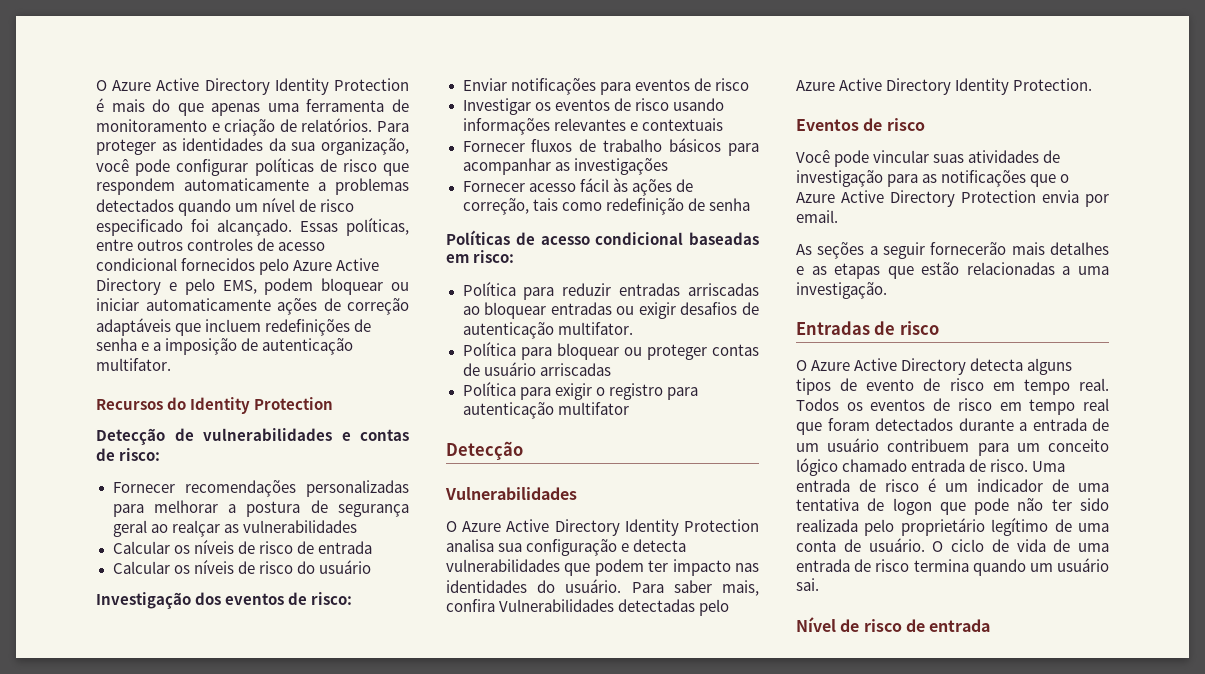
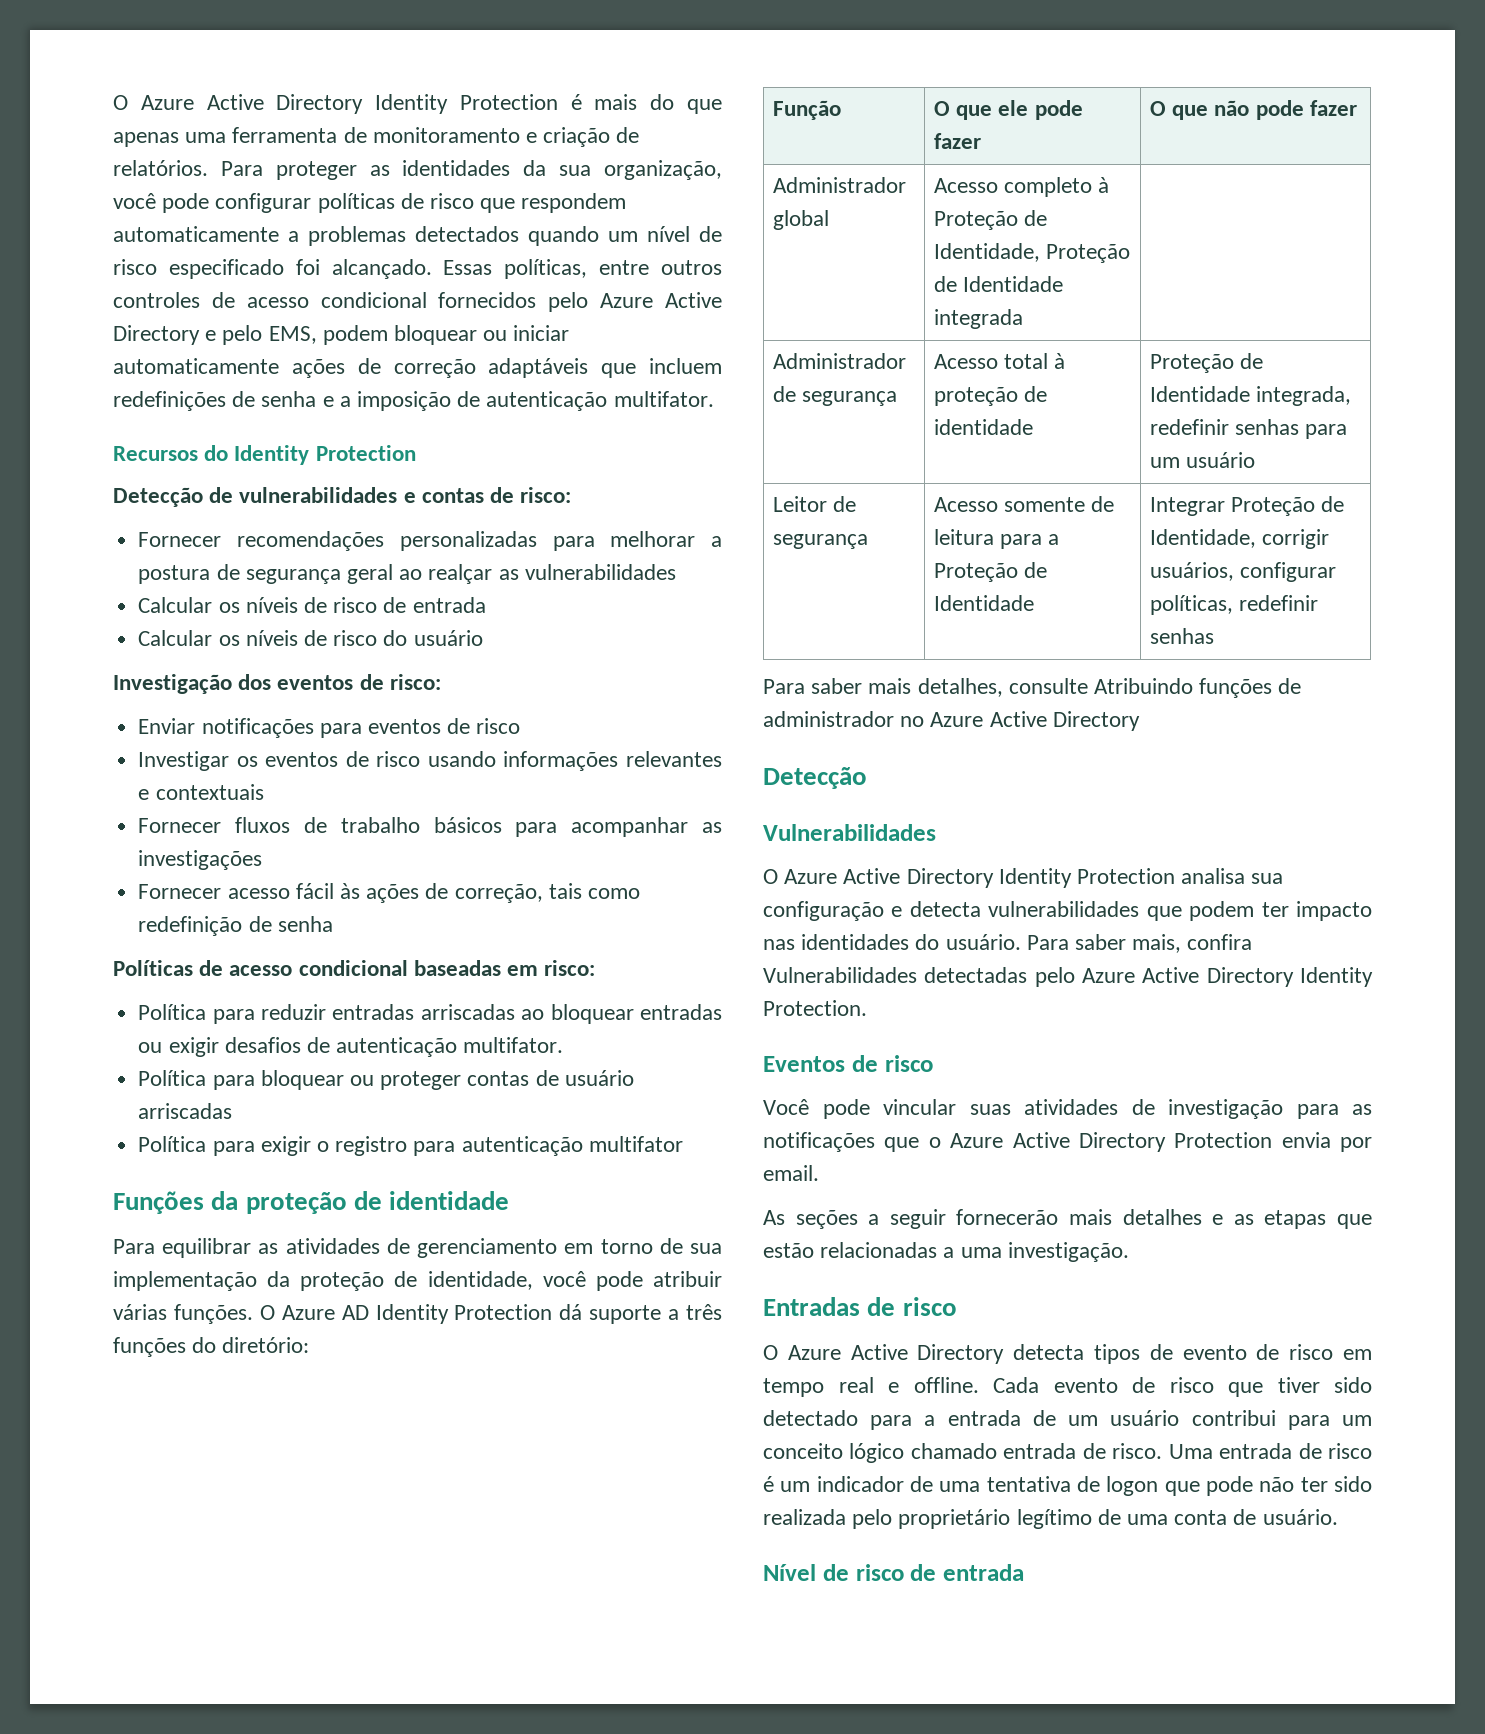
(629, 408) none -> [113,1191,510,1214] [113,1238,722,1258] [113,1271,722,1291] [113,1304,722,1324] [113,1337,310,1357] [772,100,841,120] [933,100,1083,120] [933,133,981,149] [1149,100,1357,120] [772,177,906,193] [772,210,829,230] [933,177,1110,197] [933,210,1048,230] [933,243,1131,263] [933,276,1064,292] [933,309,1023,329] [772,353,906,369] [772,386,898,406] [933,353,1066,369] [933,386,1048,406] [933,419,1033,435] [1149,353,1264,373] [1149,386,1352,406] [1149,419,1348,439] [1149,452,1256,468] [772,496,857,512] [772,534,868,549] [933,496,1115,512] [933,529,1060,549] [933,562,1048,582] [933,595,1034,611] [1149,496,1345,516] [1149,529,1330,549] [1149,562,1337,582] [1149,595,1319,615] [1149,628,1214,644] [763,678,1302,698] [763,711,1140,731] // Funções da proteção de identidade // Para equilibrar as atividades de gerenciamento em torno de sua implementação da proteção de identidade, você pode atribuir várias funções. O Azure AD Identity Protection dá suporte a três funções do diretório: // Função | O que ele pode fazer | O que não pode fazer // Administrador global | Acesso completo à Proteção de Identidade, Proteção de Identidade integrada | // Administrador de segurança | Acesso total à proteção de identidade | Proteção de Identidade integrada, redefinir senhas para um usuário // Leitor de segurança | Acesso somente de leitura para a Proteção de Identidade | Integrar Proteção de Identidade, corrigir usuários, configurar políticas, redefinir senhas // Para saber mais detalhes, consulte Atribuindo funções de administrador no Azure Active Directory
[1027,358,1073,375] alguns -> (1085, 1352) none
[1079,378,1109,391] [796,398,1109,415] [796,418,1014,435] real. Todos os eventos de risco em tempo real que foram detectados durante -> [838,1377,1372,1397] [763,1410,913,1430] real e offline. Cada evento de risco que tiver sido detectado para
[887,439,970,452] contribuem -> [1191,1410,1276,1426] contribui
[932,539,1109,552] [796,558,1109,576] [796,578,819,591] O ciclo de vida de uma entrada de risco termina quando um usuário sai. -> (1338, 1517) none

